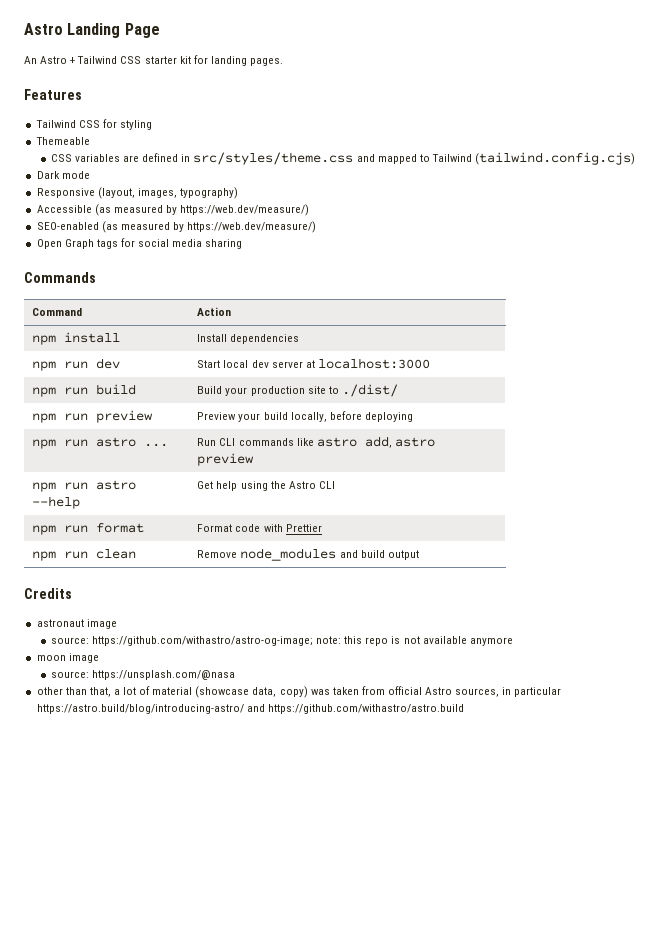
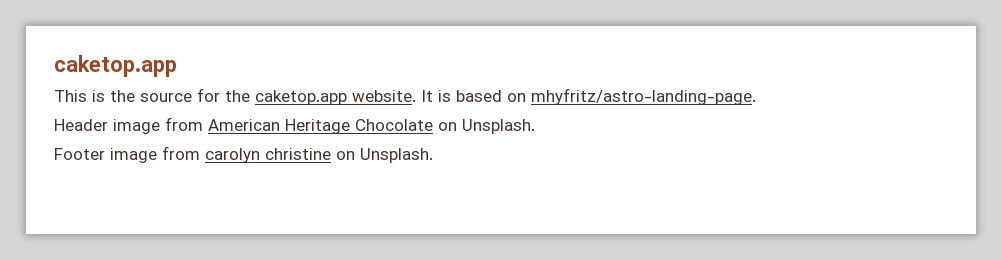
[24,23,160,38] [24,55,283,66] [24,89,82,100] [35,119,152,130] [35,137,90,145] [50,152,635,165] [36,171,90,179] [36,187,238,199] [36,204,310,216] [36,221,317,233] [36,238,243,249] [24,272,96,283] [32,308,83,316] [197,307,232,316] [32,332,121,345] [197,334,300,344] [32,358,121,371] [197,358,430,369] [32,384,137,397] [197,384,398,397] [32,410,154,423] [197,411,413,422] [32,437,169,449] [197,436,435,448] [197,453,255,466] [32,480,137,492] [32,496,81,509] [197,481,335,491] [32,523,145,535] [197,524,322,532] [32,549,137,561] [197,548,419,561] [24,588,72,599] [36,619,117,629] [50,636,513,646] [36,653,99,663] [50,670,236,680] [36,686,562,698] [36,704,464,714] Astro Landing Page // An Astro + Tailwind CSS starter kit for landing pages. // Features // Tailwind CSS for styling // Themeable // CSS variables are defined in src/styles/theme.css and mapped to Tailwind (tailwind.config.cjs) // Dark mode // Responsive (layout, images, typography) // Accessible (as measured by https://web.dev/measure/) // SEO-enabled (as measured by https://web.dev/measure/) // Open Graph tags for social media sharing // Commands // Command | Action // npm install | Install dependencies // npm run dev | Start local dev server at localhost:3000 // npm run build | Build your production site to ./dist/ // npm run preview | Preview your build locally, before deploying // npm run astro ... | Run CLI commands like astro add, astro preview // npm run astro --help | Get help using the Astro CLI // npm run format | Format code with Prettier // npm run clean | Remove node_modules and build output // Credits // astronaut image // source: https://github.com/withastro/astro-og-image; note: this repo is not available anymore // moon image // source: https://unsplash.com/@nasa // other than that, a lot of material (showcase data, copy) was taken from official Astro sources, in particular https://astro.build/blog/introducing-astro/ and https://github.com/withastro/astro.build -> [54,55,177,77] [54,88,756,105] [54,117,535,134] [54,146,433,163] caketop.app // This is the source for the caketop.app website. It is based on mhyfritz/astro-landing-page. // Header image from American Heritage Chocolate on Unsplash. // Footer image from carolyn christine on Unsplash.

